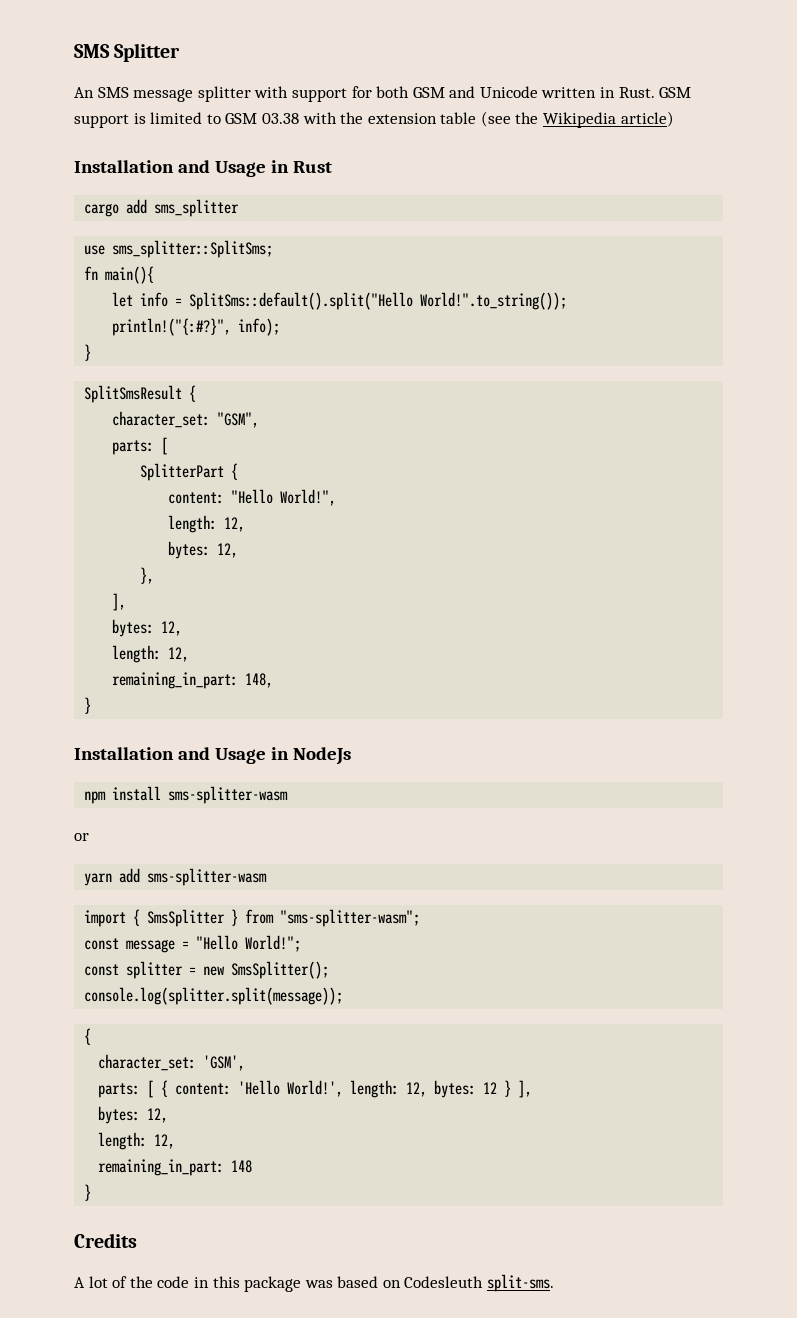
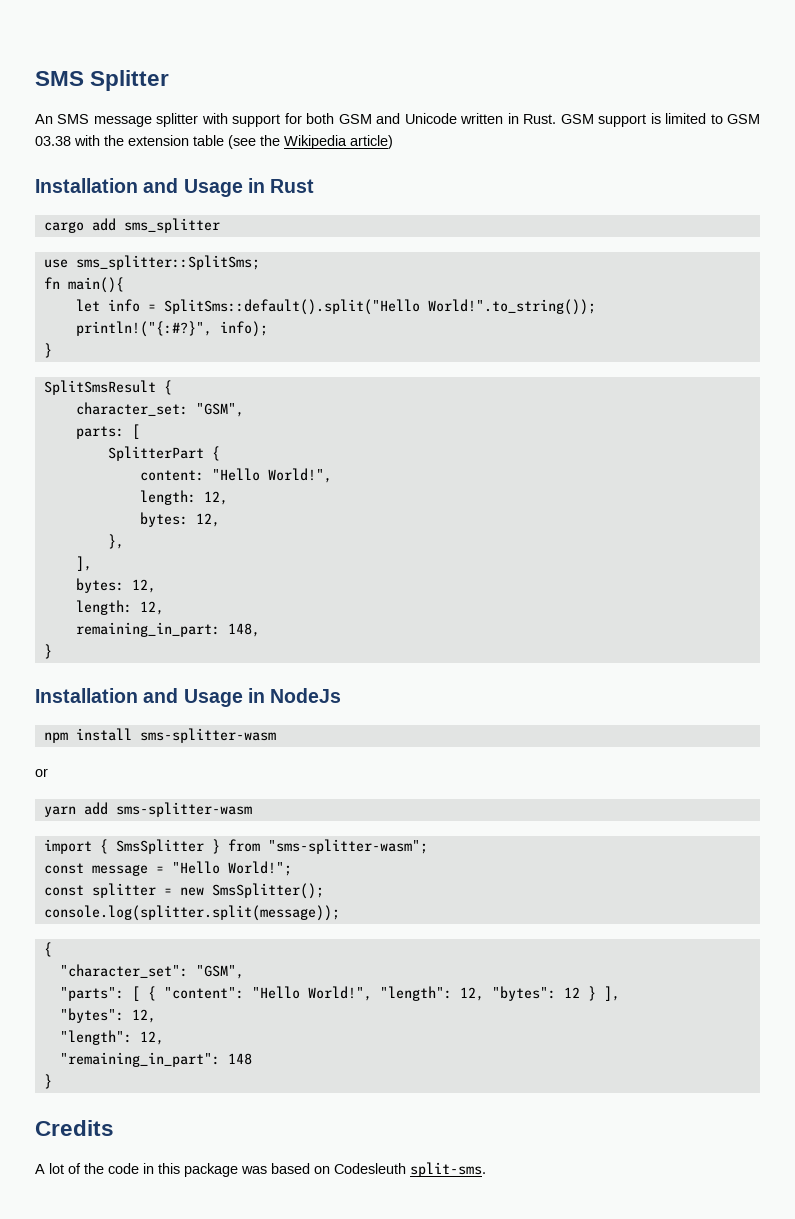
[98,1054,246,1071] [98,1080,477,1098] character_set: 'GSM', // parts: [ { content: 'Hello World!', length: 12, bytes: -> [59,964,244,979] [59,986,556,1001] "character_set": "GSM", // "parts": [ { "content": "Hello World!", "length": 12, "bytes":
[98,1106,169,1124] [98,1132,176,1150] [98,1159,225,1176] bytes: 12, // length: 12, // remaining_in_part: -> [59,1008,156,1023] [59,1030,164,1045] [59,1052,220,1067] "bytes": 12, // "length": 12, // "remaining_in_part":

